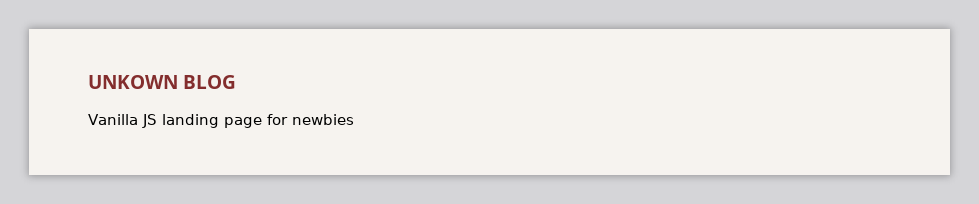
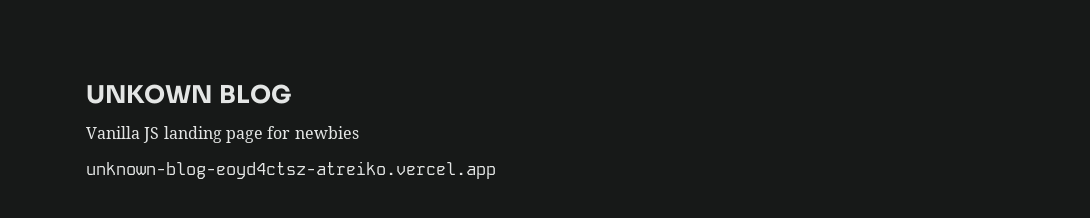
(354, 119) none -> [86,161,496,179] // unknown-blog-eoyd4ctsz-atreiko.vercel.app

